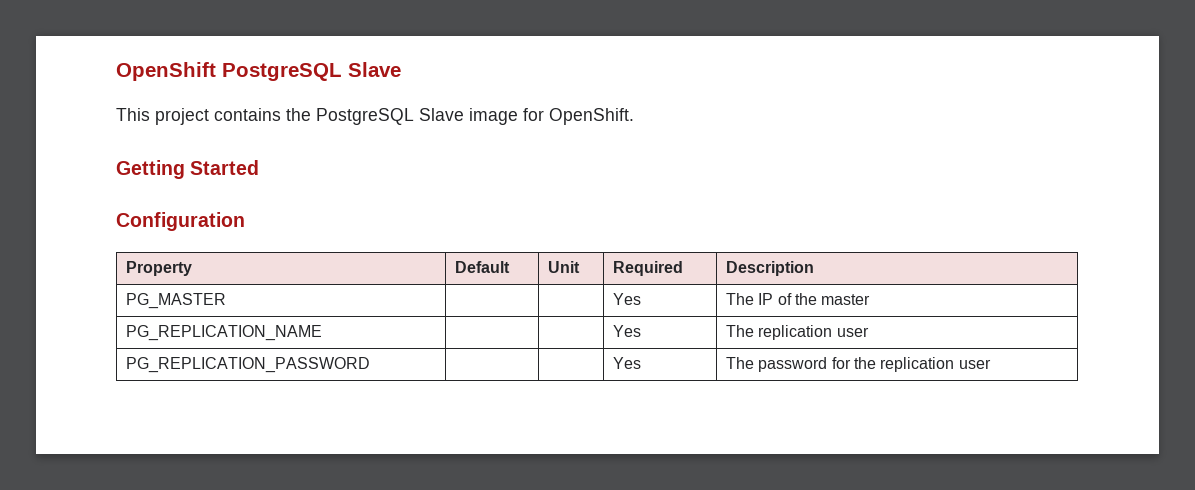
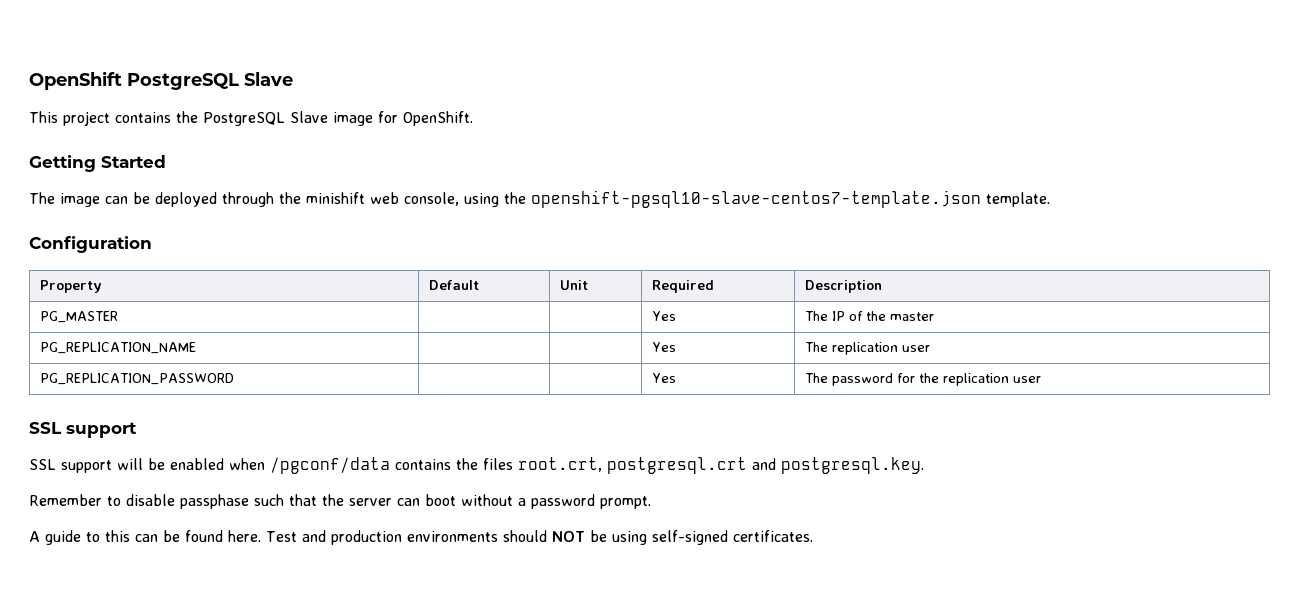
(260, 167) none -> [29,190,1050,208] // The image can be deployed through the minishift web console, using the openshift-pgsql10-slave-centos7-template.json template.
(991, 364) none -> [29,422,137,438] [29,457,924,474] [29,494,651,509] [29,530,813,545] // SSL support // SSL support will be enabled when /pgconf/data contains the files root.crt, postgresql.crt and postgresql.key. // Remember to disable passphase such that the server can boot without a password prompt. // A guide to this can be found here. Test and production environments should NOT be using self-signed certificates.

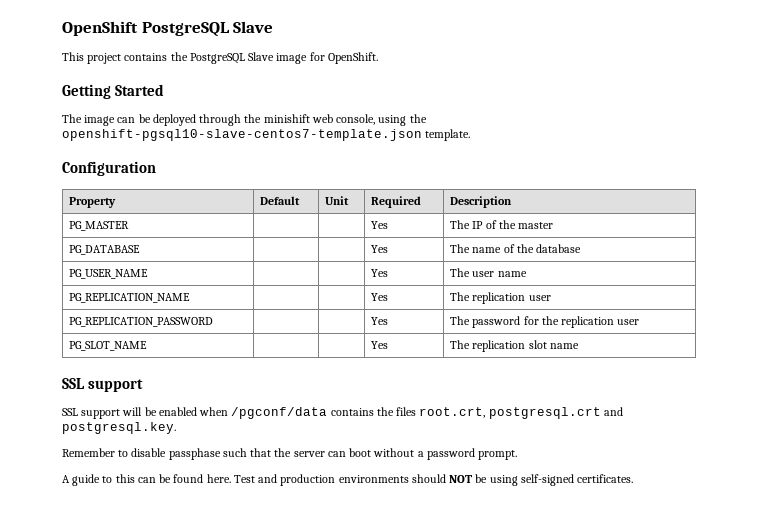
(935, 316) none -> [69,245,141,255] [371,245,389,253] [450,244,582,253] [69,269,149,279] [371,269,389,277] [450,268,527,277] // PG_DATABASE | | | Yes | The name of the database // PG_USER_NAME | | | Yes | The user name
(1042, 379) none -> [69,341,148,351] [371,341,389,349] [450,340,579,352] // PG_SLOT_NAME | | | Yes | The replication slot name

